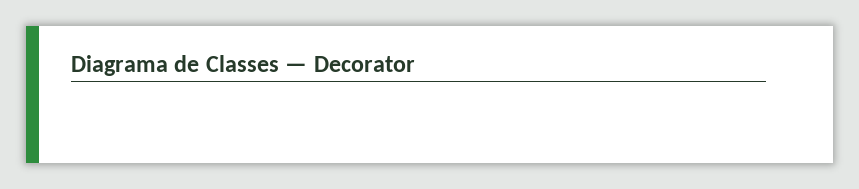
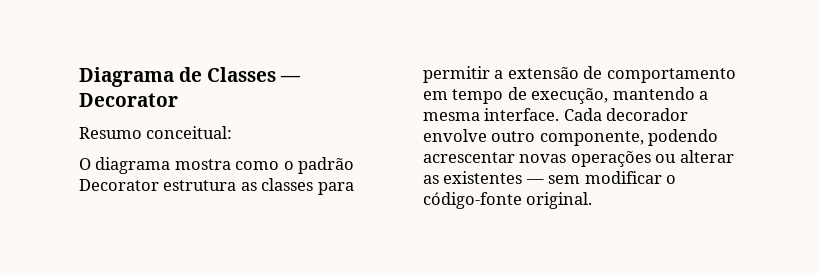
(415, 64) none -> [79,126,233,139] [79,157,355,174] [79,178,354,195] [423,66,736,83] [423,87,709,104] [423,108,689,121] [423,129,719,146] [423,150,734,167] [423,171,677,184] [423,192,593,209] // Resumo conceitual: // O diagrama mostra como o padrão Decorator estrutura as classes para permitir a extensão de comportamento em tempo de execução, mantendo a mesma interface. Cada decorador envolve outro componente, podendo acrescentar novas operações ou alterar as existentes — sem modificar o código-fonte original.

